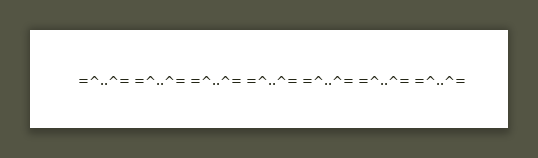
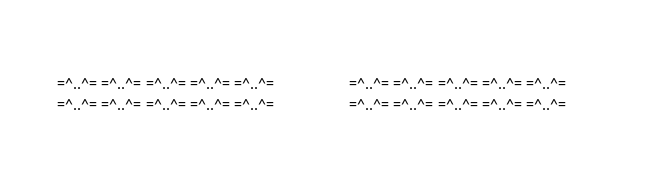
[78,76,466,85] =^..^= =^..^= =^..^= =^..^= =^..^= =^..^= =^..^= -> [57,78,275,89] [57,99,275,110] [349,78,567,89] [349,99,567,110] =^..^= =^..^= =^..^= =^..^= =^..^= =^..^= =^..^= =^..^= =^..^= =^..^= =^..^= =^..^= =^..^= =^..^= =^..^= =^..^= =^..^= =^..^= =^..^= =^..^=

